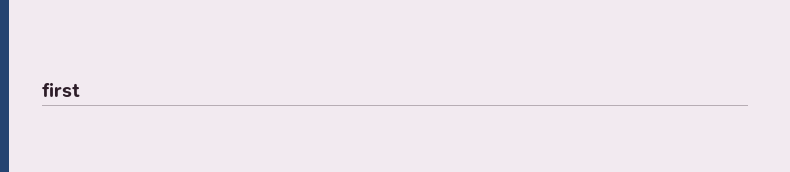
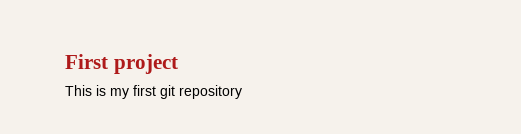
[42,82,80,98] first -> [65,54,178,74] [65,85,242,99] First project // This is my first git repository

